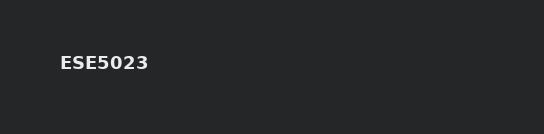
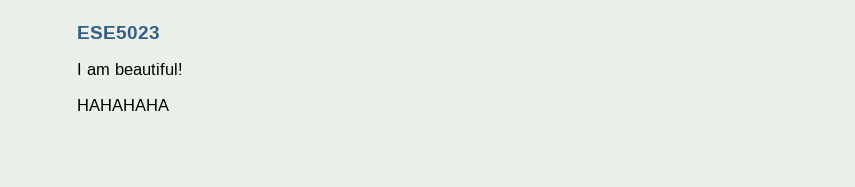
(149, 62) none -> [77,63,183,75] [77,99,169,111] // I am beautiful! // HAHAHAHA

